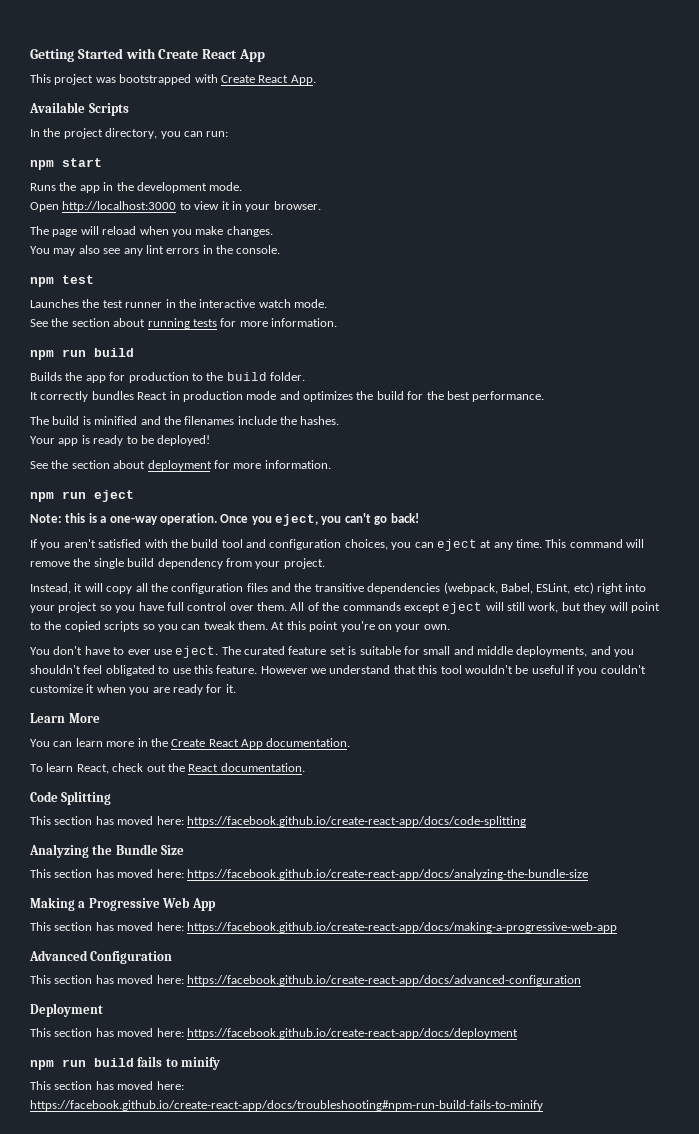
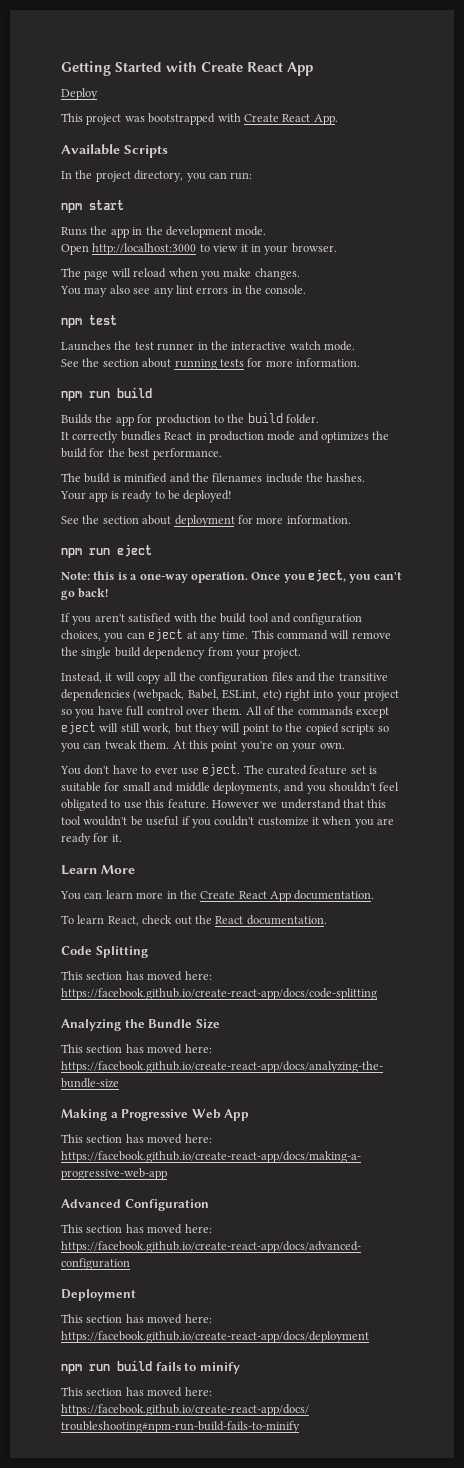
(265, 55) none -> [61,88,98,100] // Deploy

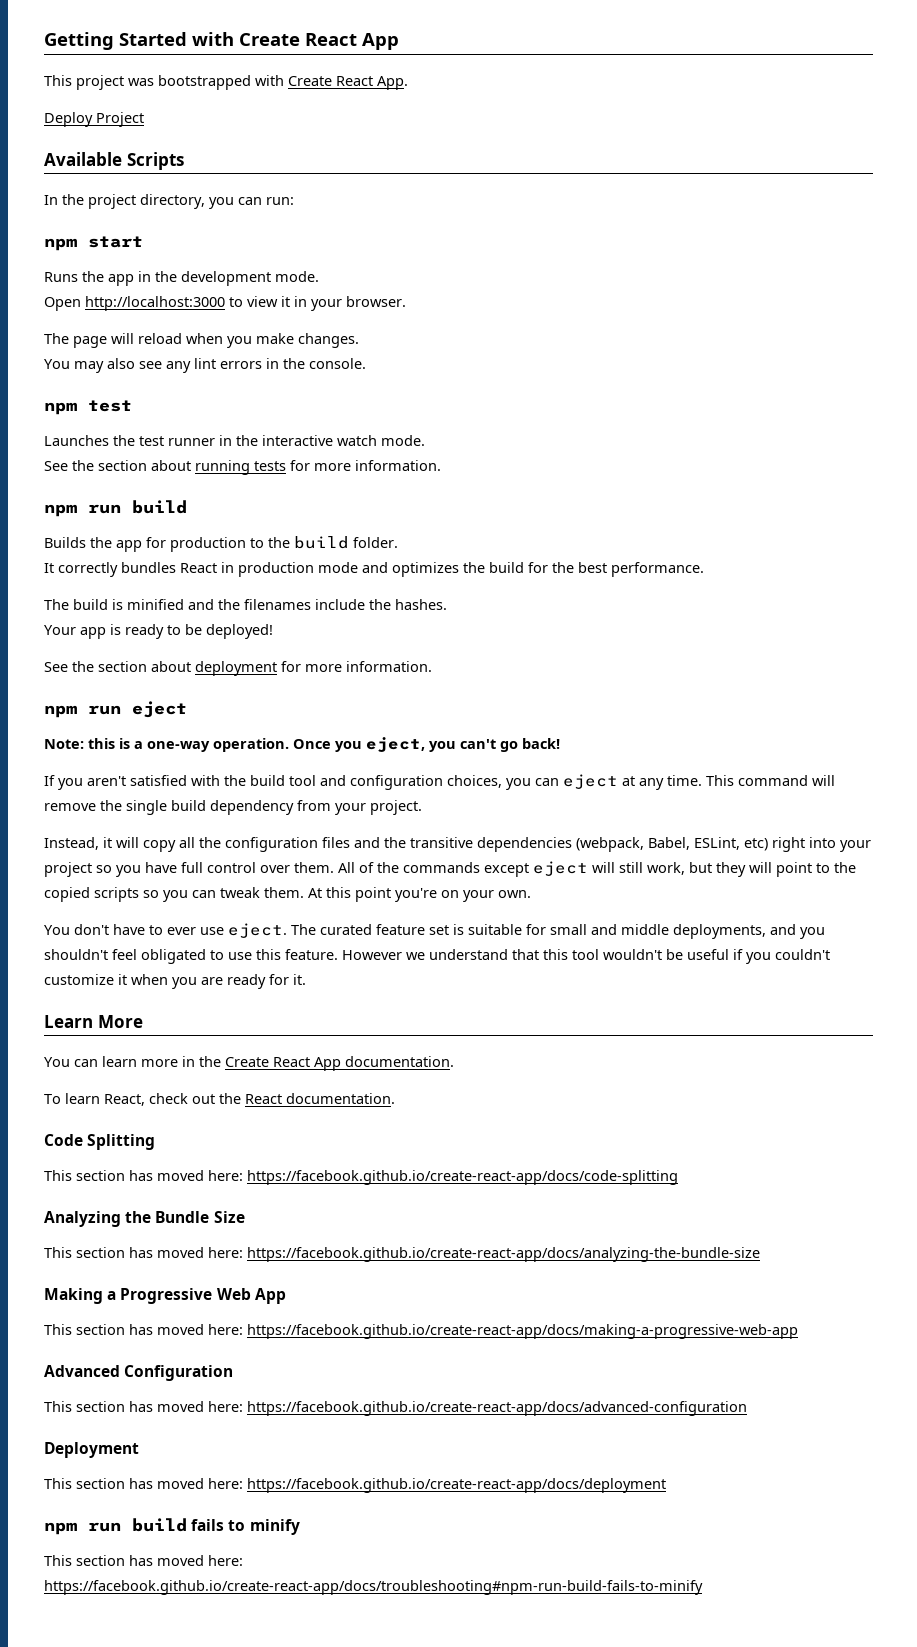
[61,88,98,100] // Deploy -> (399, 41) none
(338, 119) none -> [44,112,144,127] // Deploy Project

